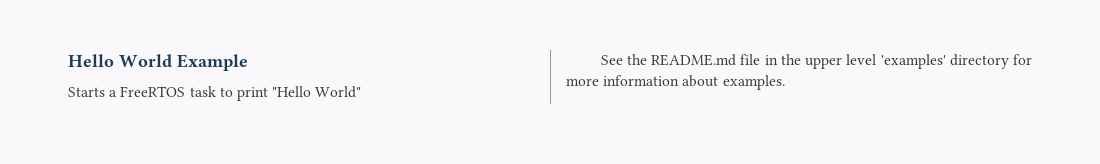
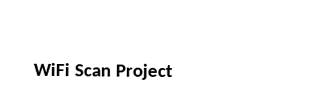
[68,54,248,71] [68,86,362,101] [600,54,1032,69] [566,75,785,90] Hello World Example // Starts a FreeRTOS task to print "Hello World" // See the README.md file in the upper level 'examples' directory for more information about examples. -> [33,62,174,81] WiFi Scan Project

